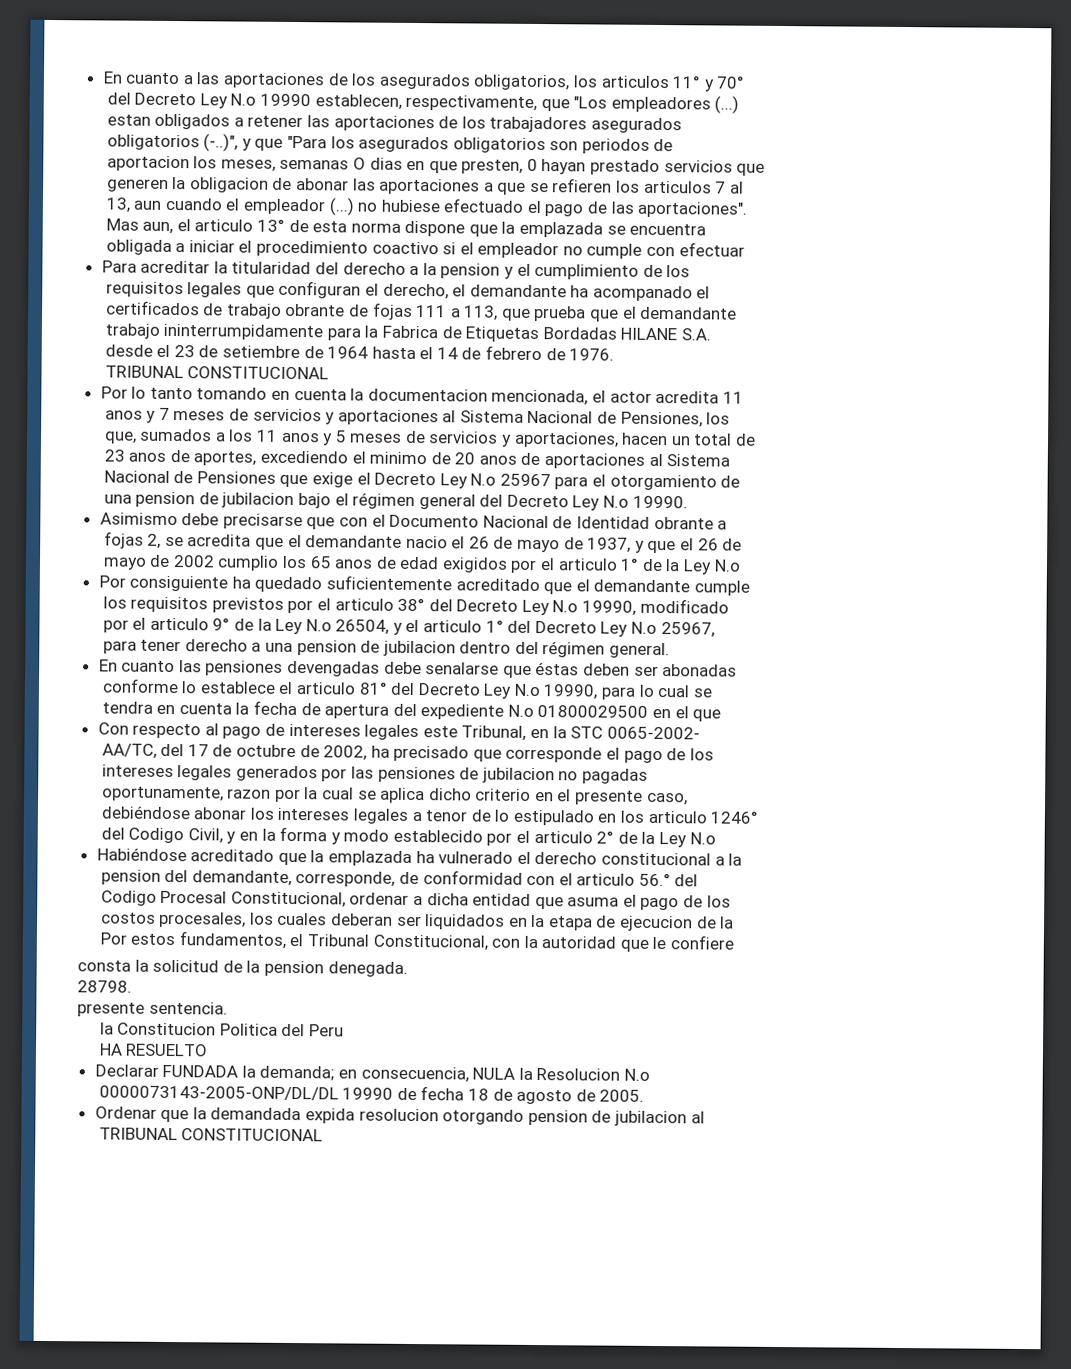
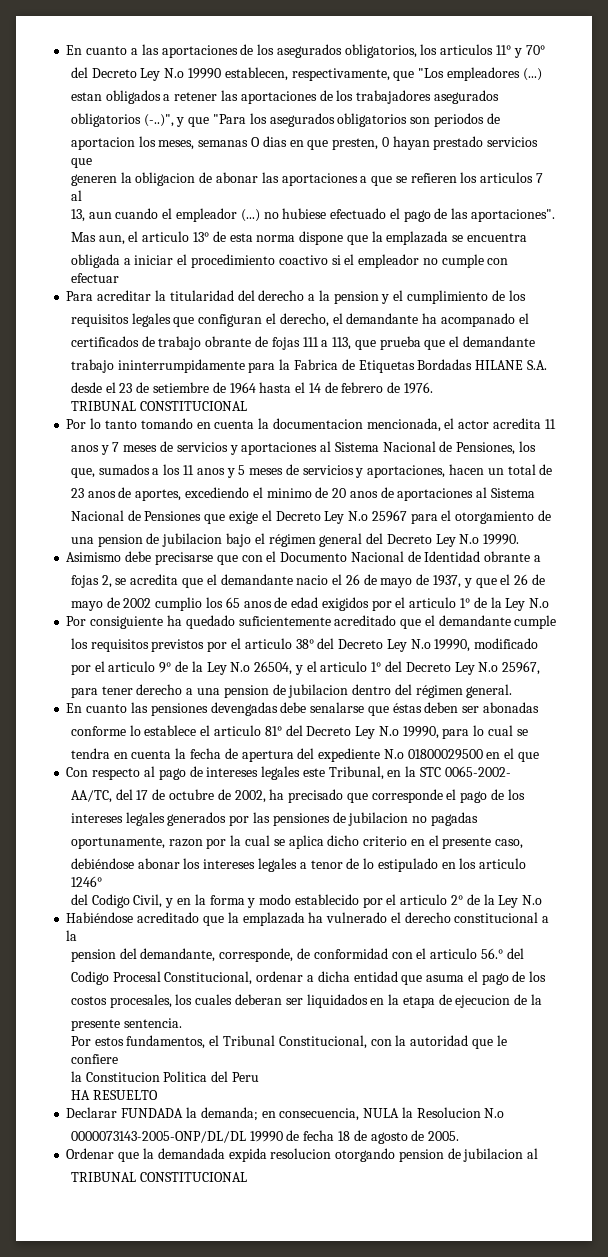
(735, 922) none -> [70,1018,182,1031] // presente sentencia.
[77,959,408,977] [77,980,132,993] [77,1001,228,1017] // consta la solicitud de la pension denegada. // 28798. // presente sentencia. -> (118, 1059) none

